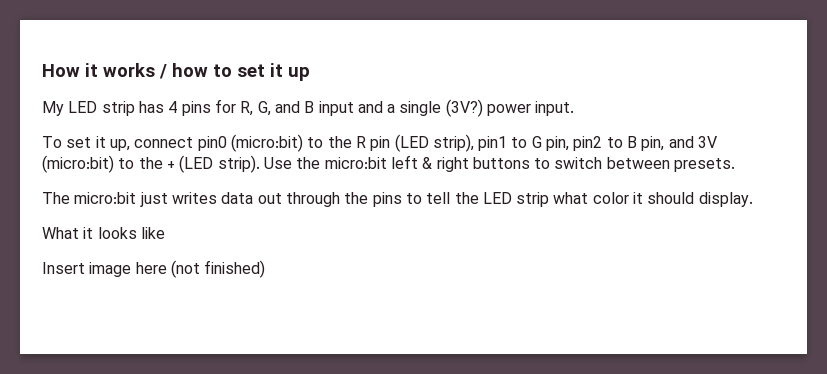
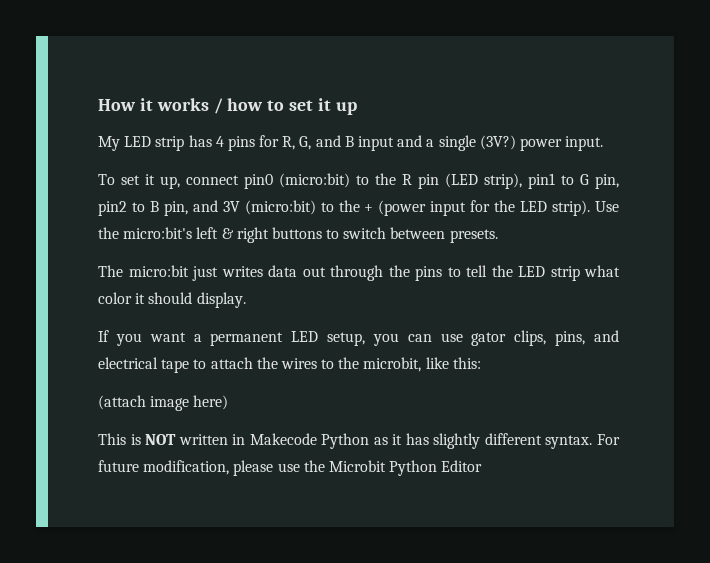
[179,155,214,173] (LED -> [378,200,548,216] (power input for the LED
[324,157,387,169] micro:bit -> [123,227,193,239] micro:bit's
[42,227,165,239] [42,260,266,278] What it looks like // Insert image here (not finished) -> [98,330,620,346] [98,357,481,373] [98,395,229,411] [98,433,621,449] [98,460,483,476] If you want a permanent LED setup, you can use gator clips, pins, and electrical tape to attach the wires to the microbit, like this: // (attach image here) // This is NOT written in Makecode Python as it has slightly different syntax. For future modification, please use the Microbit Python Editor

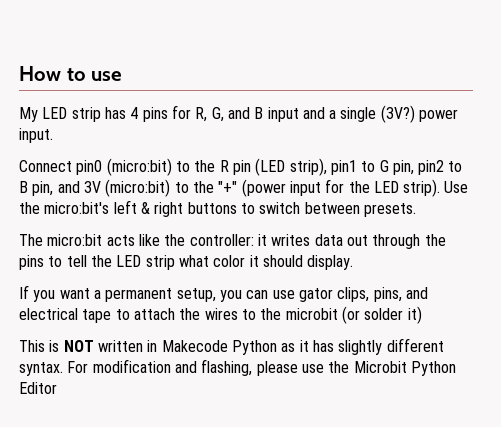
[139,98,357,115] it works / how to set it up -> [66,68,123,81] to use
[98,174,239,189] To set it up, connect -> [19,160,72,172] Connect
[364,204,374,212] + -> [218,181,238,193] "+"
[192,266,218,281] just -> [106,234,267,246] acts like the controller: it
[291,331,319,342] LED -> (173, 295) none
[363,357,481,372] [98,395,229,411] microbit, like this: // (attach image here) -> [285,306,422,324] microbit (or solder it)
[98,460,230,475] future modification, -> [92,359,253,376] modification and flashing,

